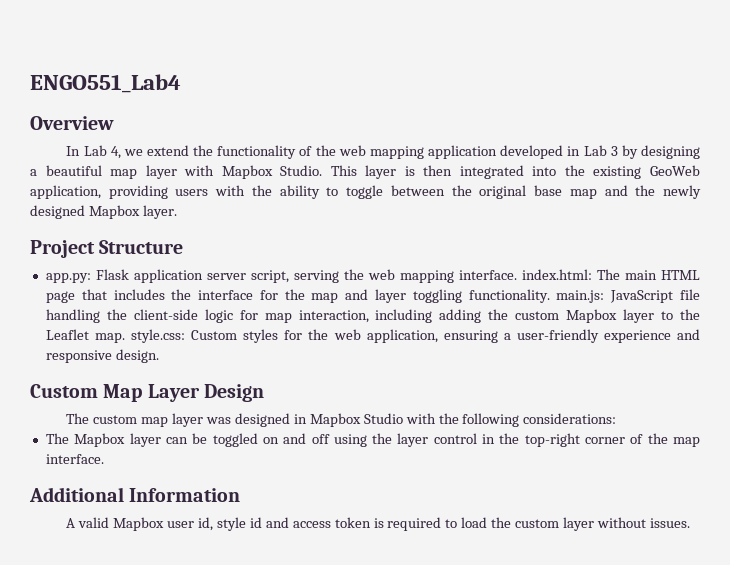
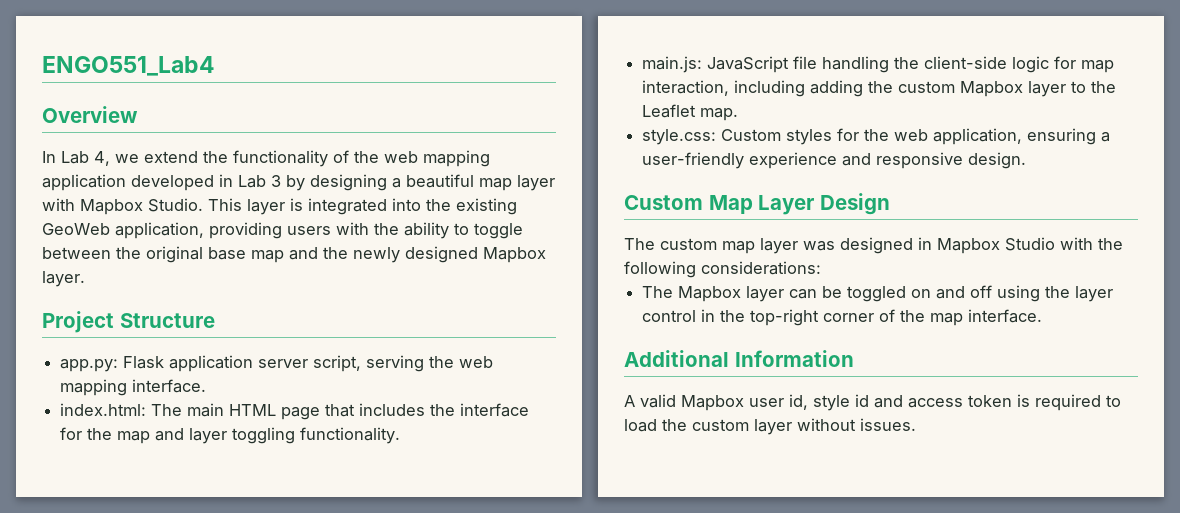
[423,165,453,176] then -> (303, 204) none
(517, 275) none -> (207, 386) //
(550, 296) none -> (401, 435) //
(126, 338) none -> (739, 114) //

